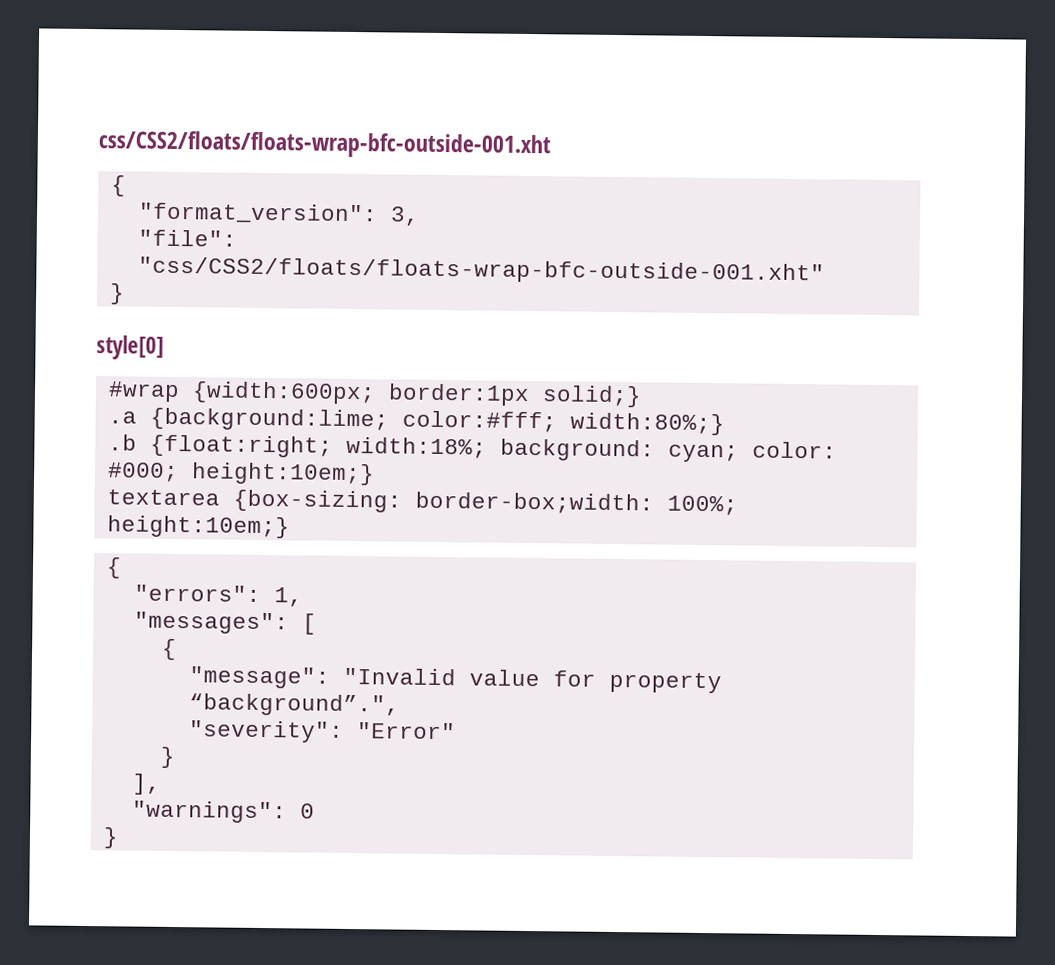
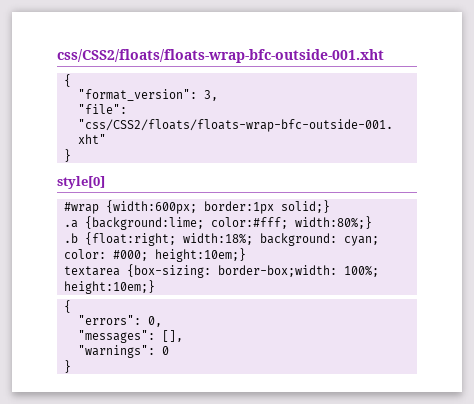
[273,587,303,607] 1, -> [147,316,162,327] 0,
[301,613,317,635] [160,638,177,661] [188,666,722,694] [188,693,400,717] [188,720,456,743] [159,746,175,769] [131,773,161,795] [ // { // "message": "Invalid value for property “background”.", // "severity": "Error" // } // ], -> [161,330,183,342] [],

